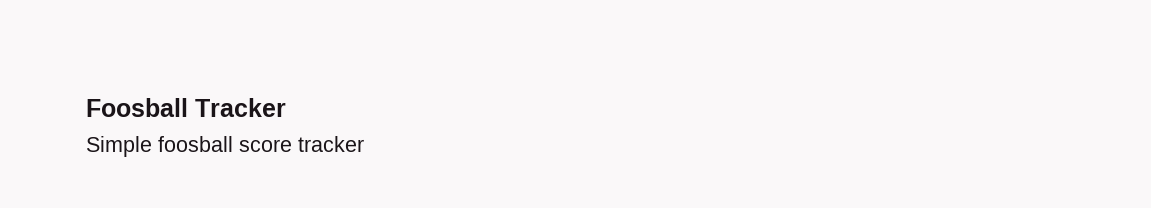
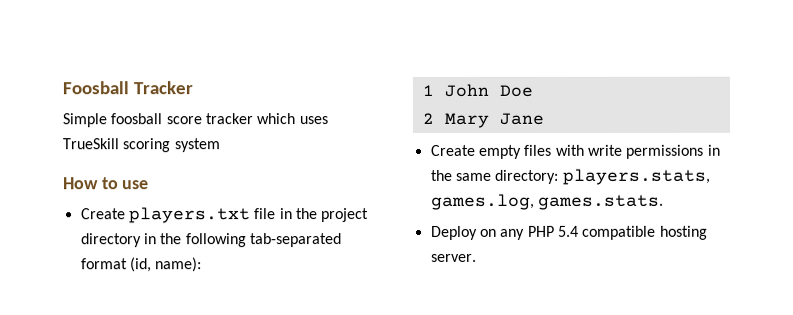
(364, 144) none -> [256,113,328,125] [62,138,220,153] [63,177,150,190] [80,207,370,224] [80,233,342,248] [80,257,203,273] [421,83,533,97] [421,112,544,128] [429,144,720,159] [430,168,711,185] [430,193,664,210] [430,225,708,240] [430,253,477,262] which uses TrueSkill scoring system // How to use // Create players.txt file in the project directory in the following tab-separated format (id, name): // 1 John Doe // 2 Mary Jane // Create empty files with write permissions in the same directory: players.stats, games.log, games.stats. // Deploy on any PHP 5.4 compatible hosting server.

